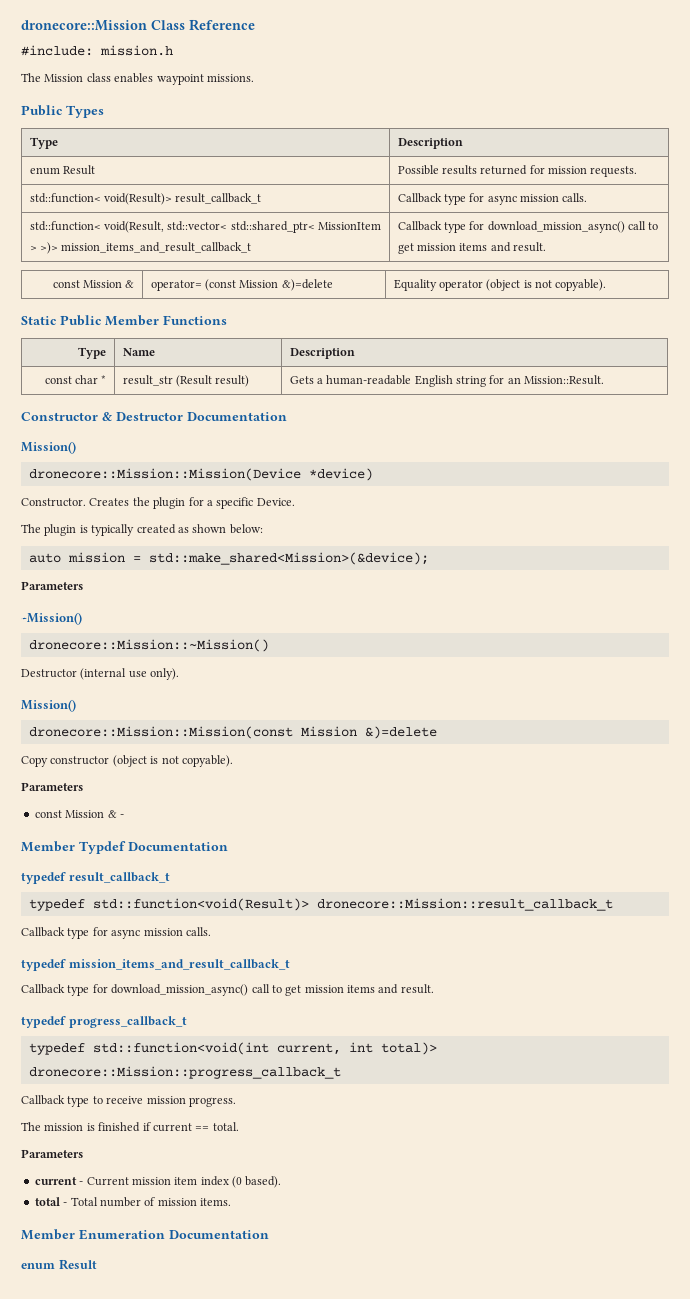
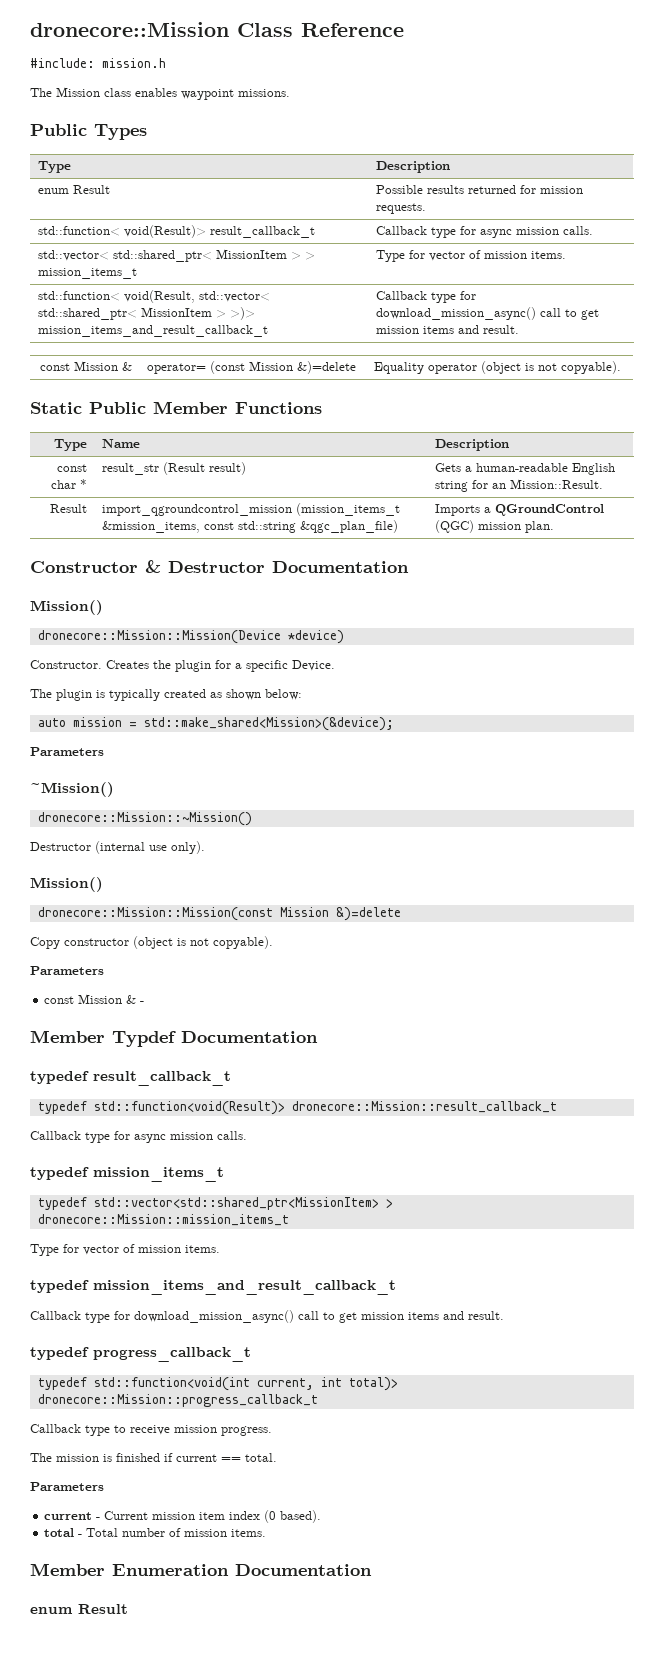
(588, 197) none -> [37,249,315,262] [37,268,137,279] [375,250,566,262] // std::vector< std::shared_ptr< MissionItem > > mission_items_t | Type for vector of mission items.
(605, 380) none -> [50,504,88,513] [101,503,400,516] [101,520,398,533] [434,504,604,516] [434,520,554,533] // Result | import_qgroundcontrol_mission (mission_items_t &mission_items, const std::string &qgc_plan_file) | Imports a QGroundControl (QGC) mission plan.
(211, 931) none -> [30,1167,224,1182] [37,1197,393,1210] [37,1214,289,1226] [30,1244,220,1256] // typedef mission_items_t // typedef std::vector<std::shared_ptr<MissionItem> > dronecore::Mission::mission_items_t // Type for vector of mission items.

